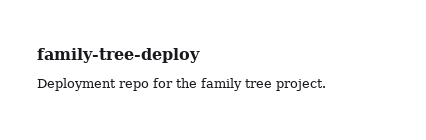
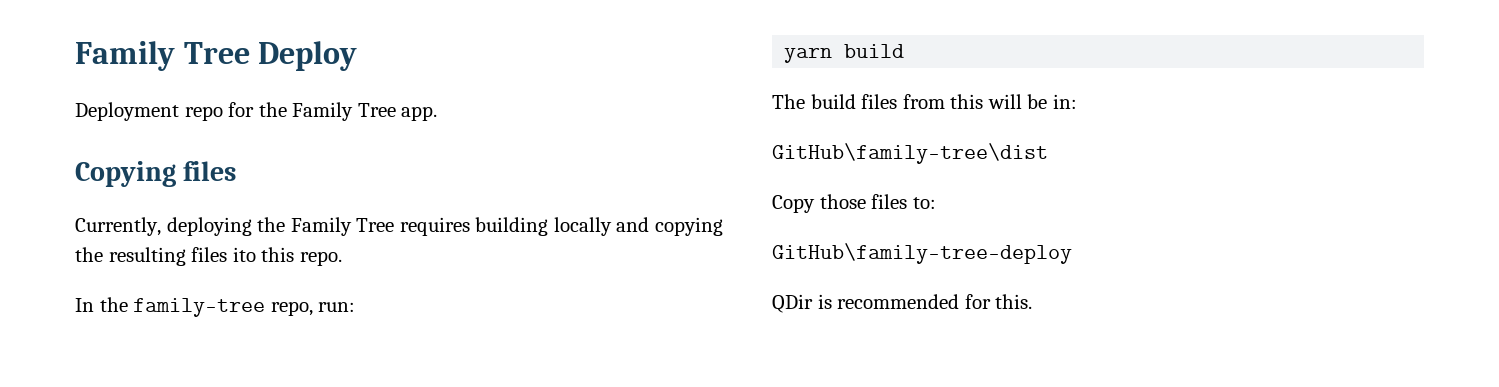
[37,48,200,63] family-tree-deploy -> [75,41,358,71] Family Tree Deploy
[201,78,326,91] family tree project. -> [292,102,438,121] [75,161,237,187] [75,217,723,236] [75,247,342,266] [75,297,356,317] [784,44,905,63] [772,94,1077,109] [772,143,1048,164] [772,194,936,213] [772,243,1072,264] [772,294,1033,313] Family Tree app. // Copying files // Currently, deploying the Family Tree requires building locally and copying the resulting files ito this repo. // In the family-tree repo, run: // yarn build // The build files from this will be in: // GitHub\family-tree\dist // Copy those files to: // GitHub\family-tree-deploy // QDir is recommended for this.

